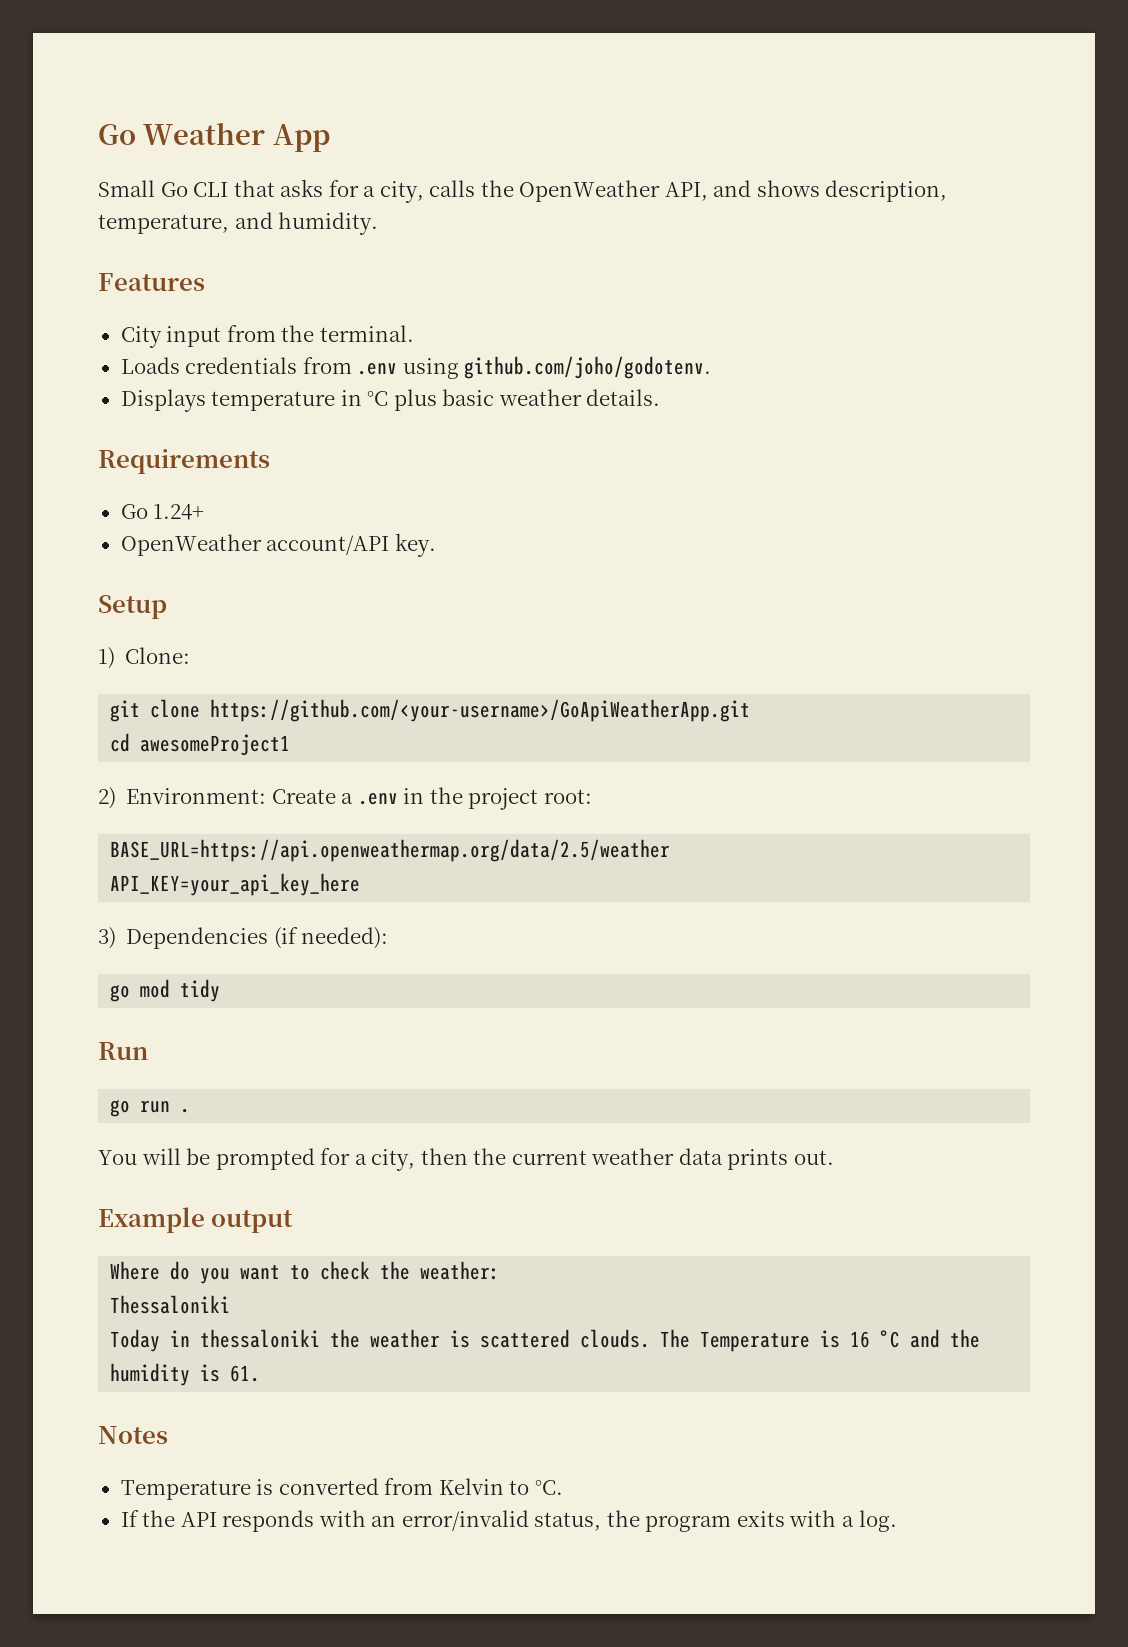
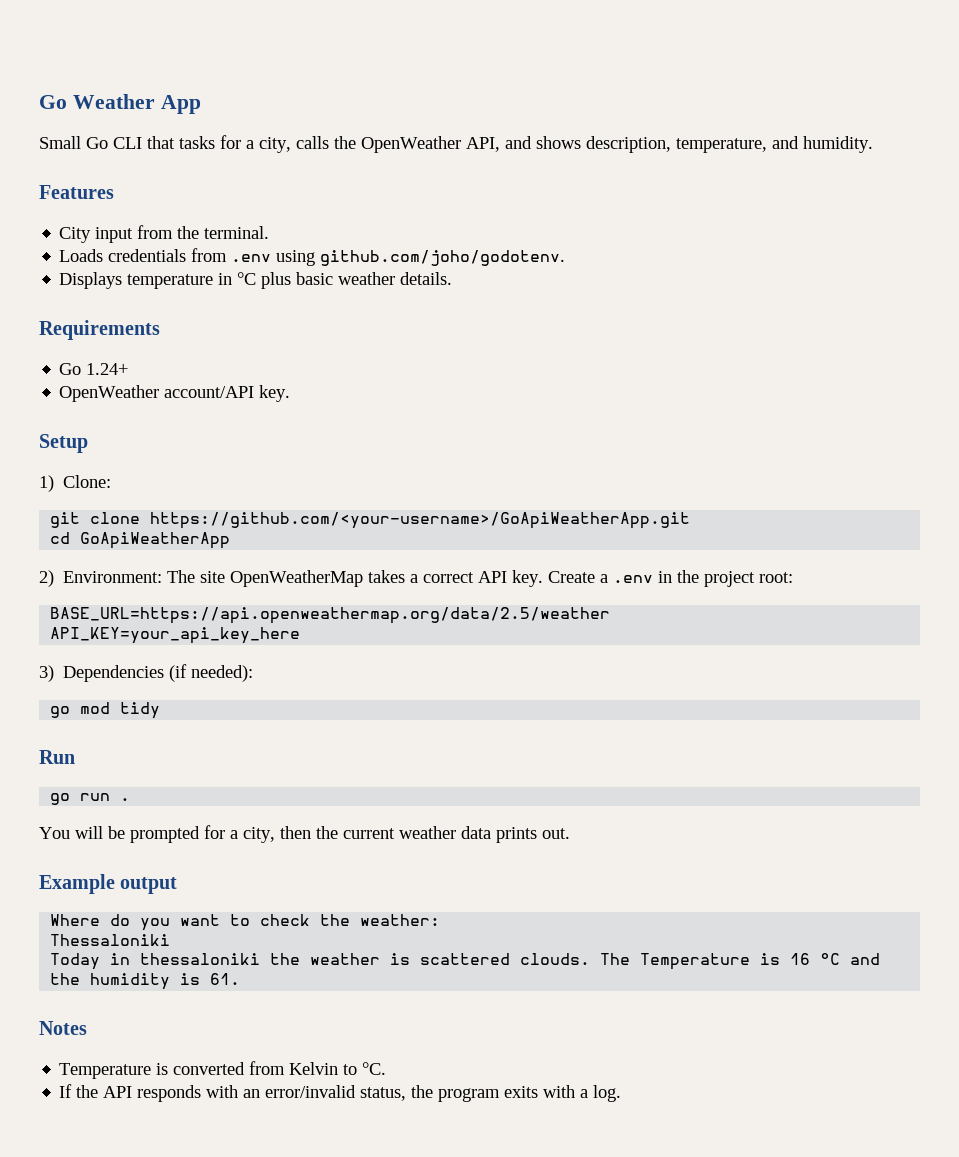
[280,179,324,197] asks -> [179,136,215,149] tasks
[140,734,291,756] awesomeProject1 -> [80,532,231,549] GoApiWeatherApp
(267, 796) none -> [167,570,544,587] The site OpenWeatherMap takes a correct API key.

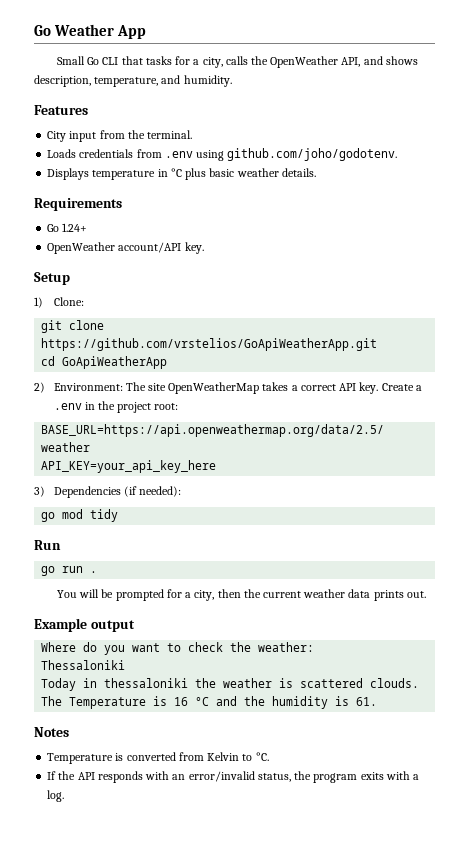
[150,512,691,529] https://github.com/<your-username>/GoApiWeatherApp.git -> [41,338,378,351] https://github.com/vrstelios/GoApiWeatherApp.git

